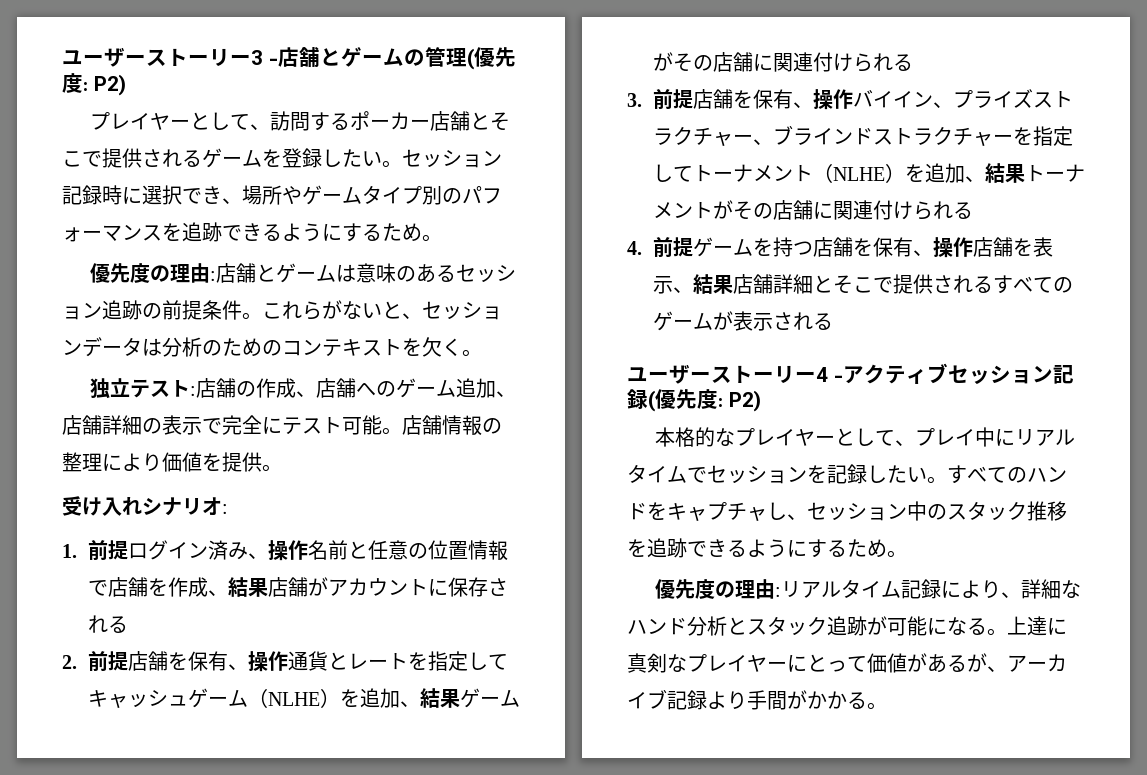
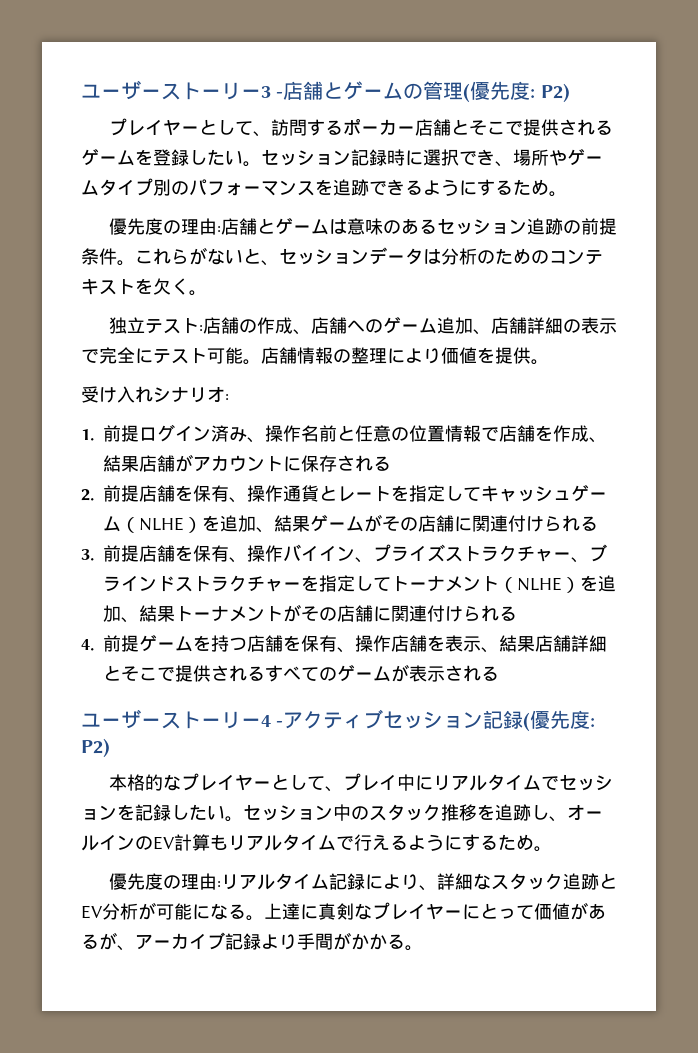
[947,465,1067,484] [627,502,807,521] すべてのハンドをキャプチャし、 -> (243, 819) none
[687,539,727,557] でき -> [531,805,603,822] [81,834,390,851] し、オールインのEV計算もリアルタイムで行え
[627,616,747,636] ハンド分析と -> (491, 881) none
(867, 626) none -> [598,873,617,889] [81,903,138,920] とEV分析

